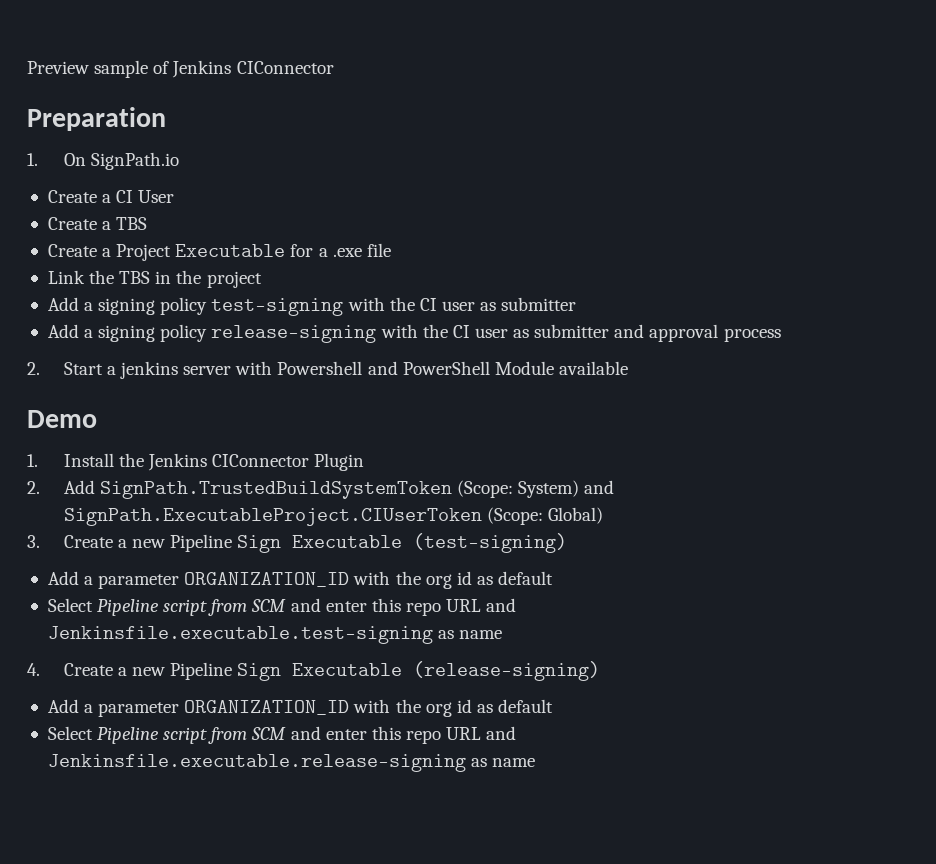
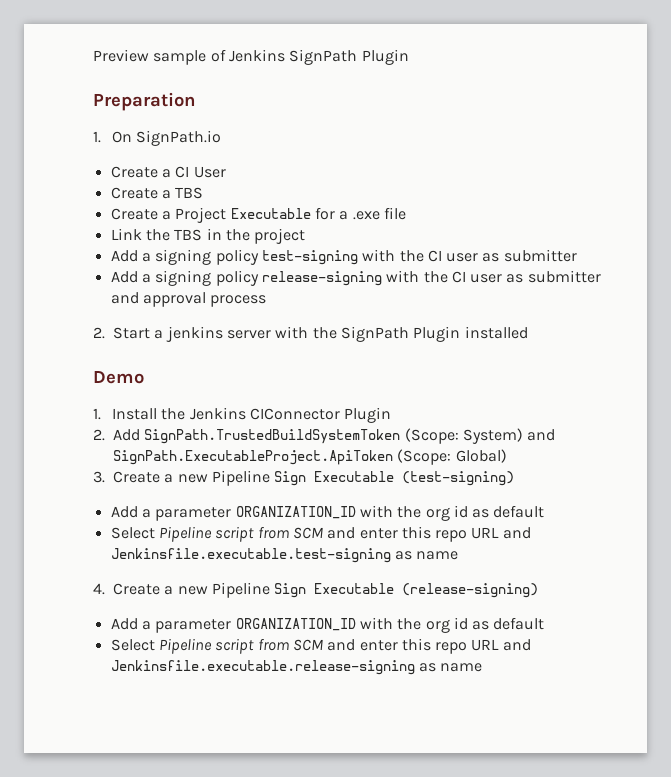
[236,61,334,74] CIConnector -> [289,49,409,65] SignPath Plugin
[277,361,628,375] Powershell and PowerShell Module available -> [312,326,528,342] the SignPath Plugin installed
[63,508,482,526] SignPath.ExecutableProject.CIUserToken -> [113,450,393,465] SignPath.ExecutableProject.ApiToken

